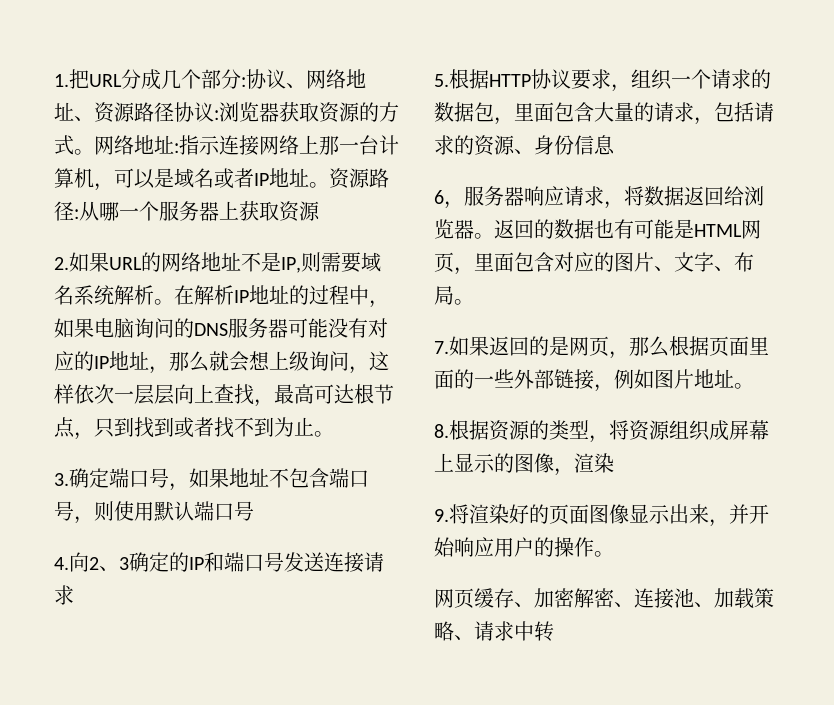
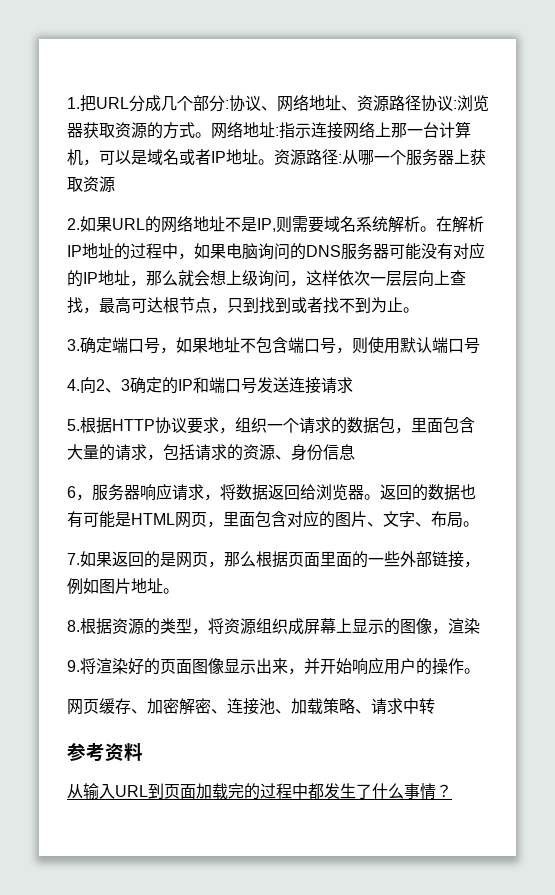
(554, 631) none -> [67,743,143,761] [67,783,452,800] // 参考资料 // 从输入URL到页面加载完的过程中都发生了什么事情？

